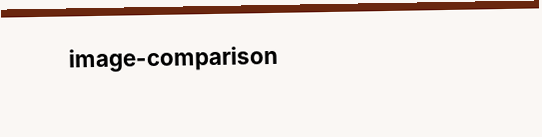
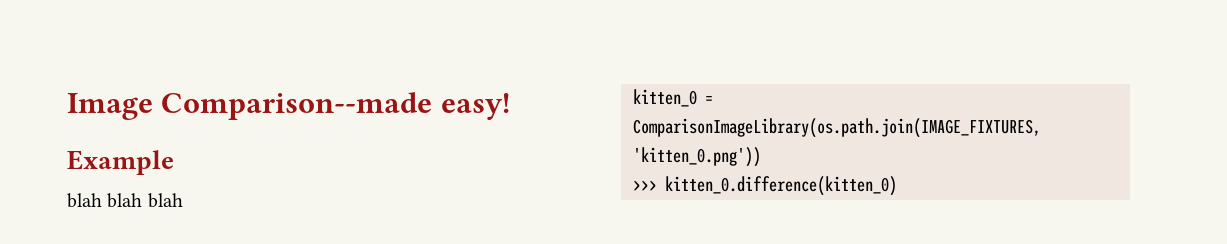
[68,45,279,73] image-comparison -> [67,92,510,120] [67,150,174,175] [67,193,183,208] [633,89,713,107] [633,118,1041,138] [633,147,761,167] [633,176,897,196] Image Comparison--made easy! // Example // blah blah blah // kitten_0 = ComparisonImageLibrary(os.path.join(IMAGE_FIXTURES, 'kitten_0.png')) // >>> kitten_0.difference(kitten_0)

